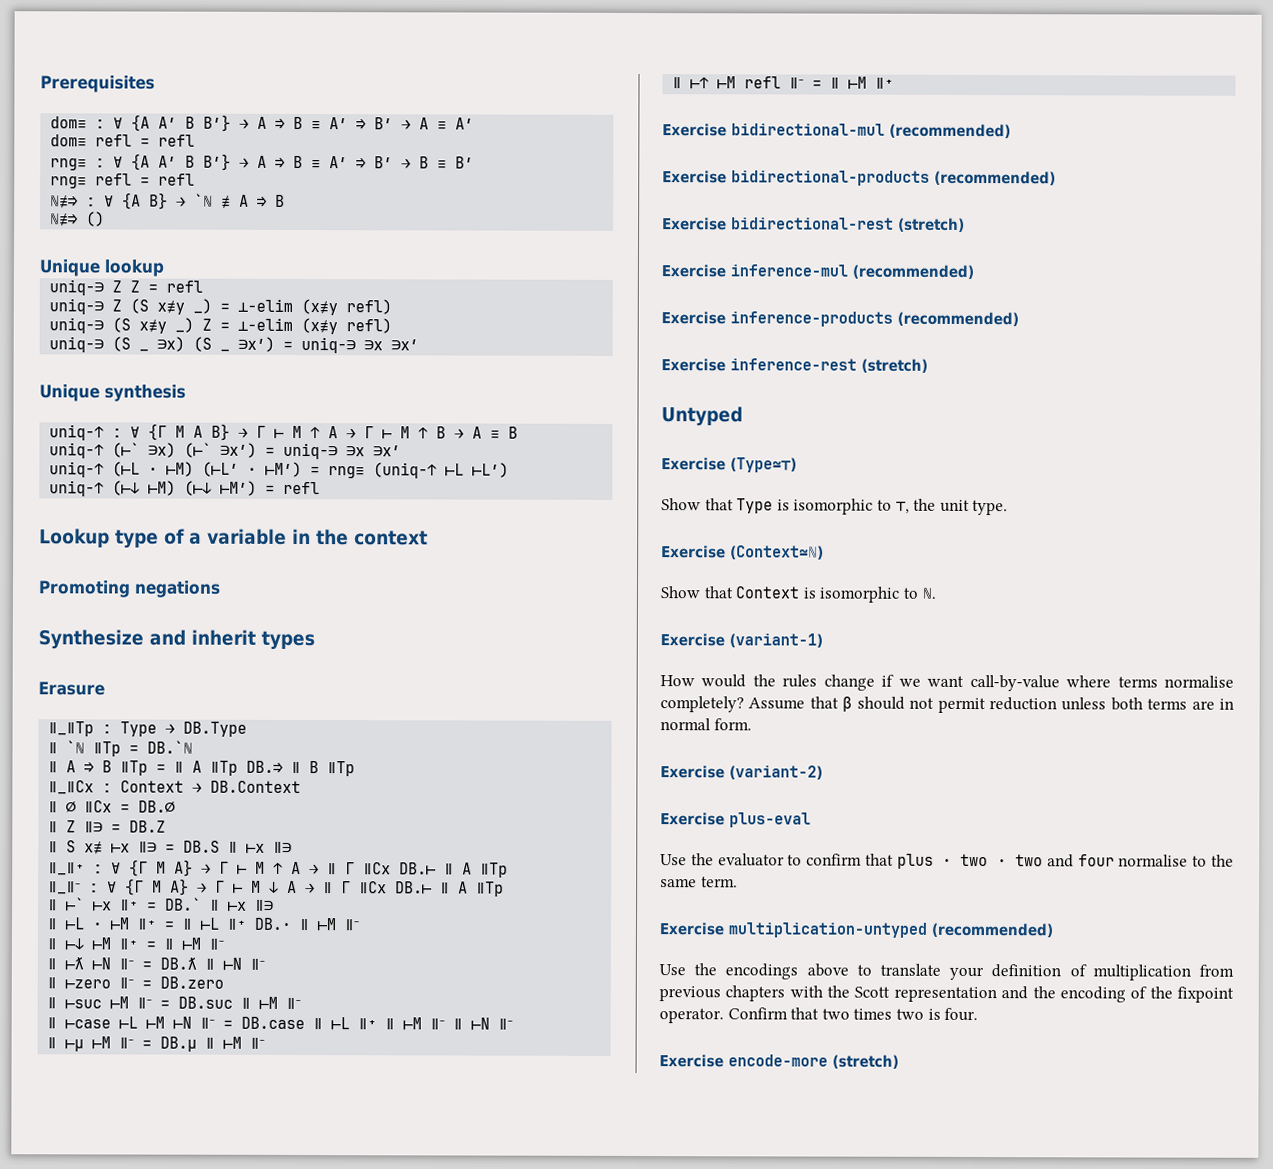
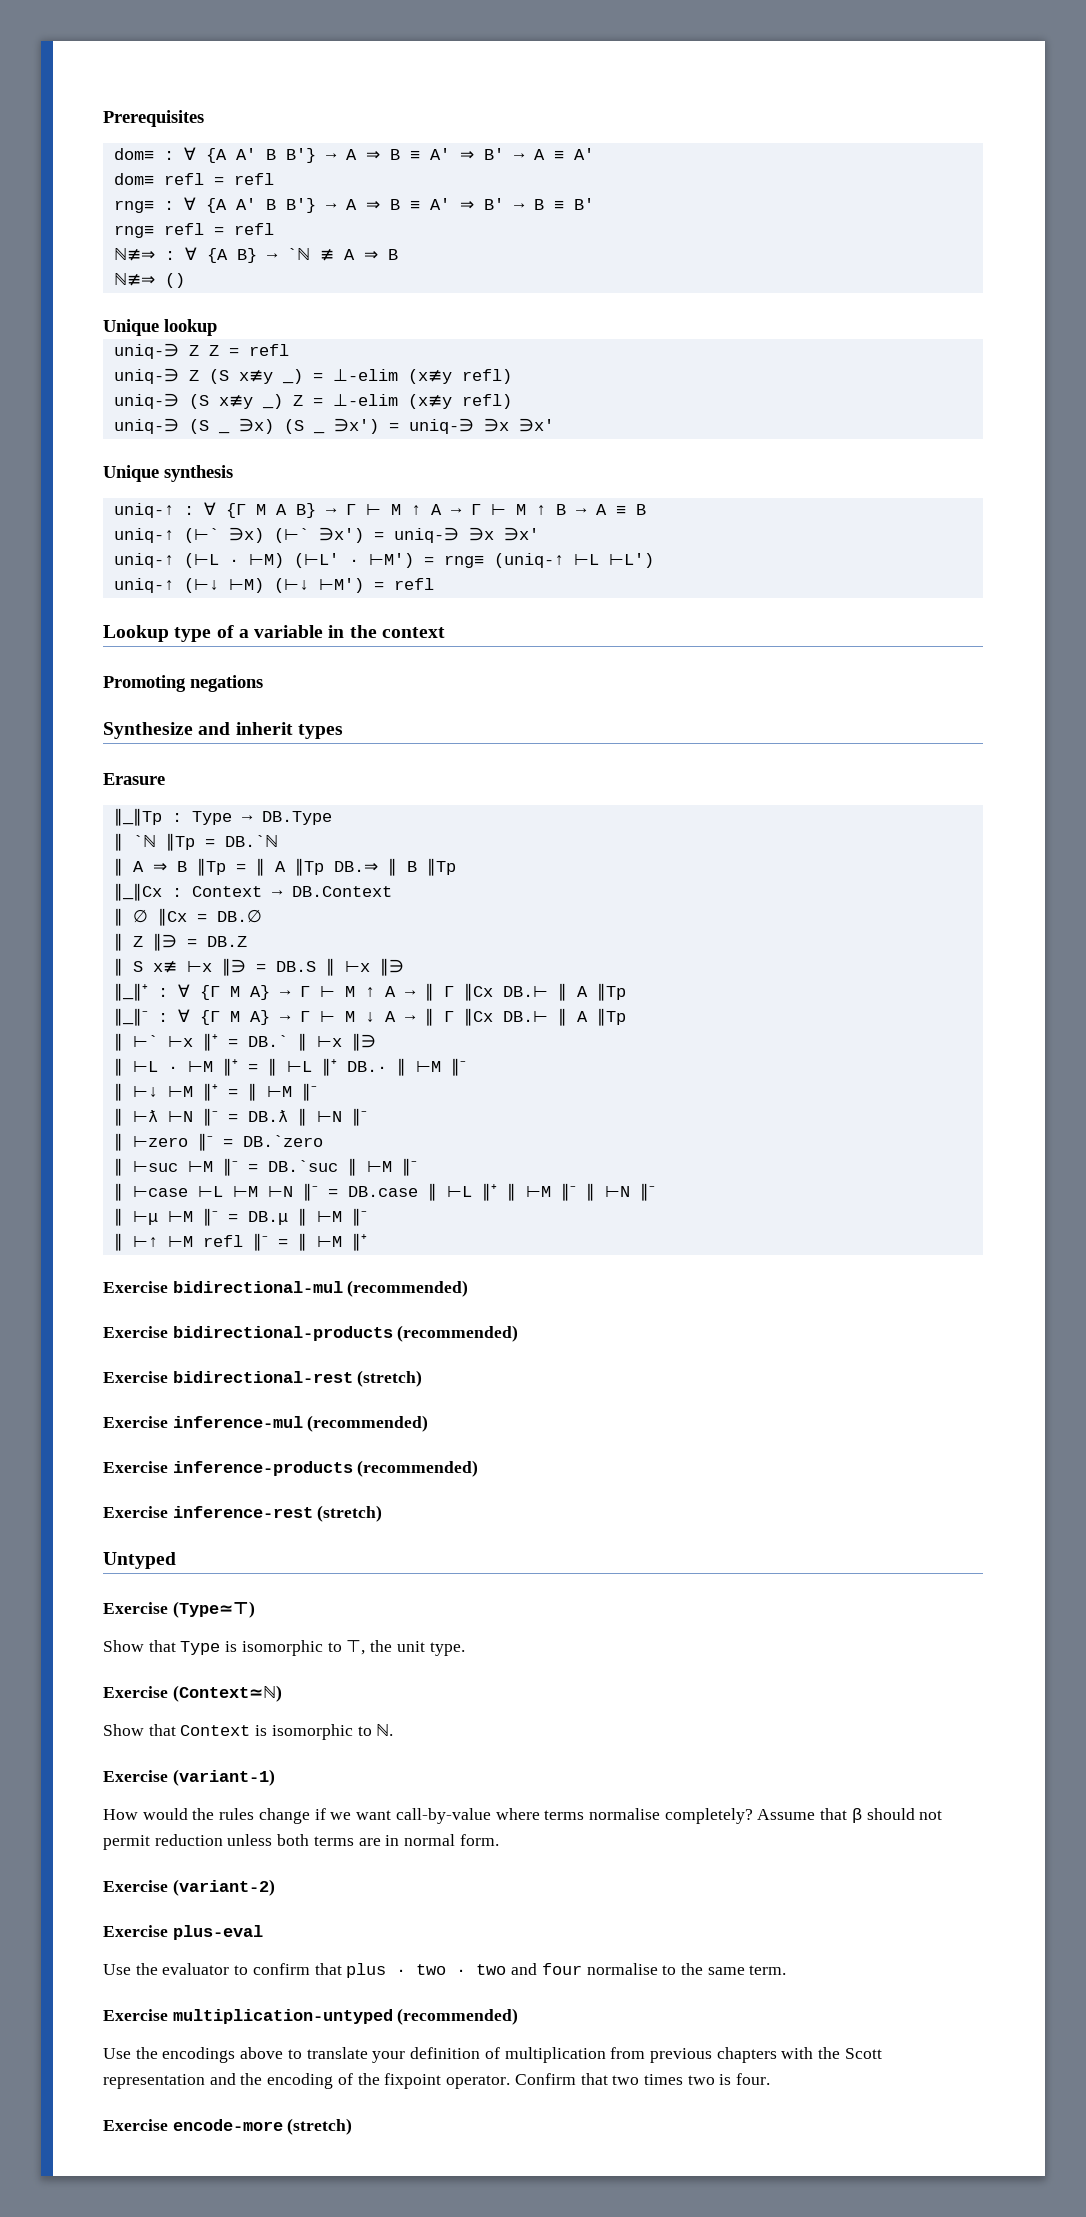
[160,976,225,989] DB.zero -> [242,1135,323,1147] DB.`zero
[178,996,234,1009] DB.suc -> [267,1160,338,1172] DB.`suc

